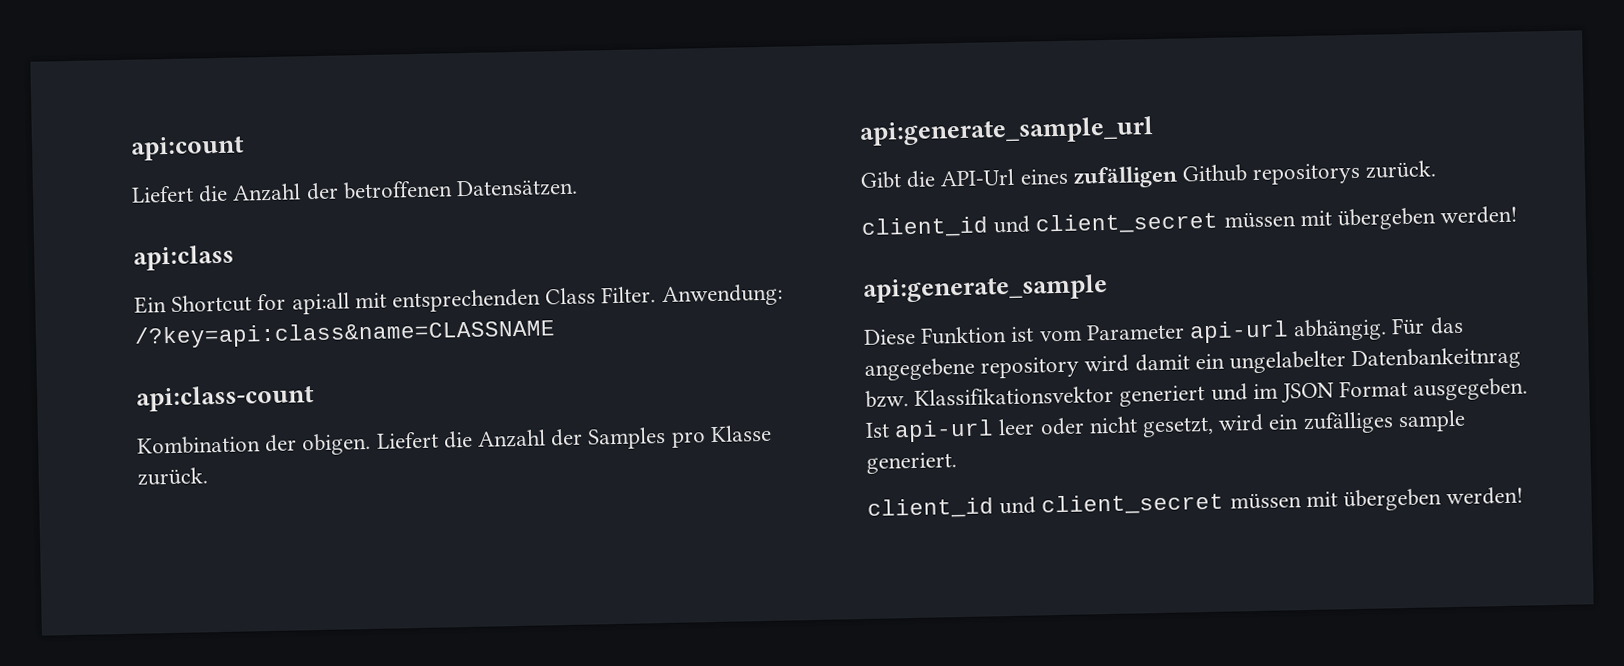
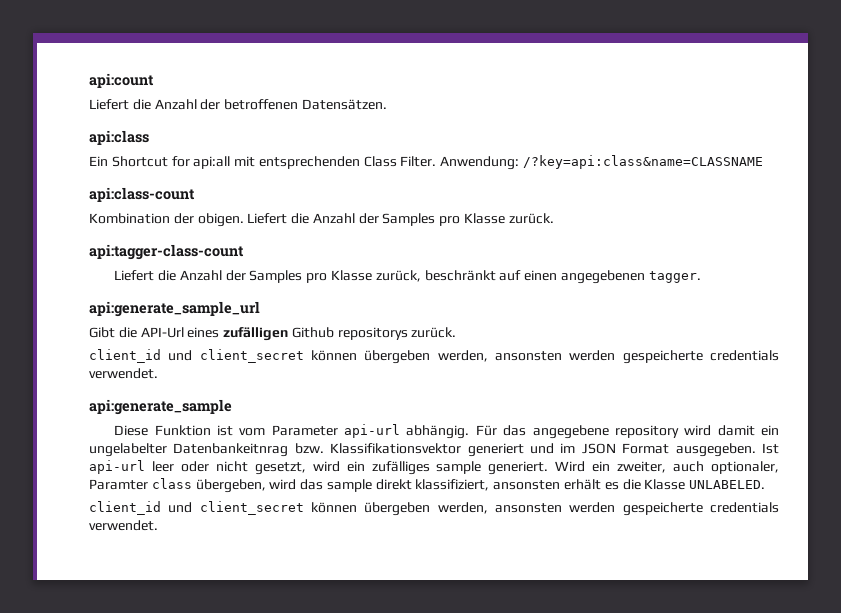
(208, 476) none -> [89,244,244,260] [114,270,701,284] // api:tagger-class-count // Liefert die Anzahl der Samples pro Klasse zurück, beschränkt auf einen angegebenen tagger.
[1223,205,1519,231] müssen mit übergeben werden! -> [311,350,779,364] [89,368,158,379] können übergeben werden, ansonsten werden gespeicherte credentials verwendet.
[867,486,1525,519] // client_id und client_secret müssen mit übergeben werden! -> [555,461,780,474] [89,478,766,493] [89,501,779,516] [89,520,158,531] Wird ein zweiter, auch optionaler, Paramter class übergeben, wird das sample direkt klassifiziert, ansonsten erhält es die Klasse UNLABELED. // client_id und client_secret können übergeben werden, ansonsten werden gespeicherte credentials verwendet.

